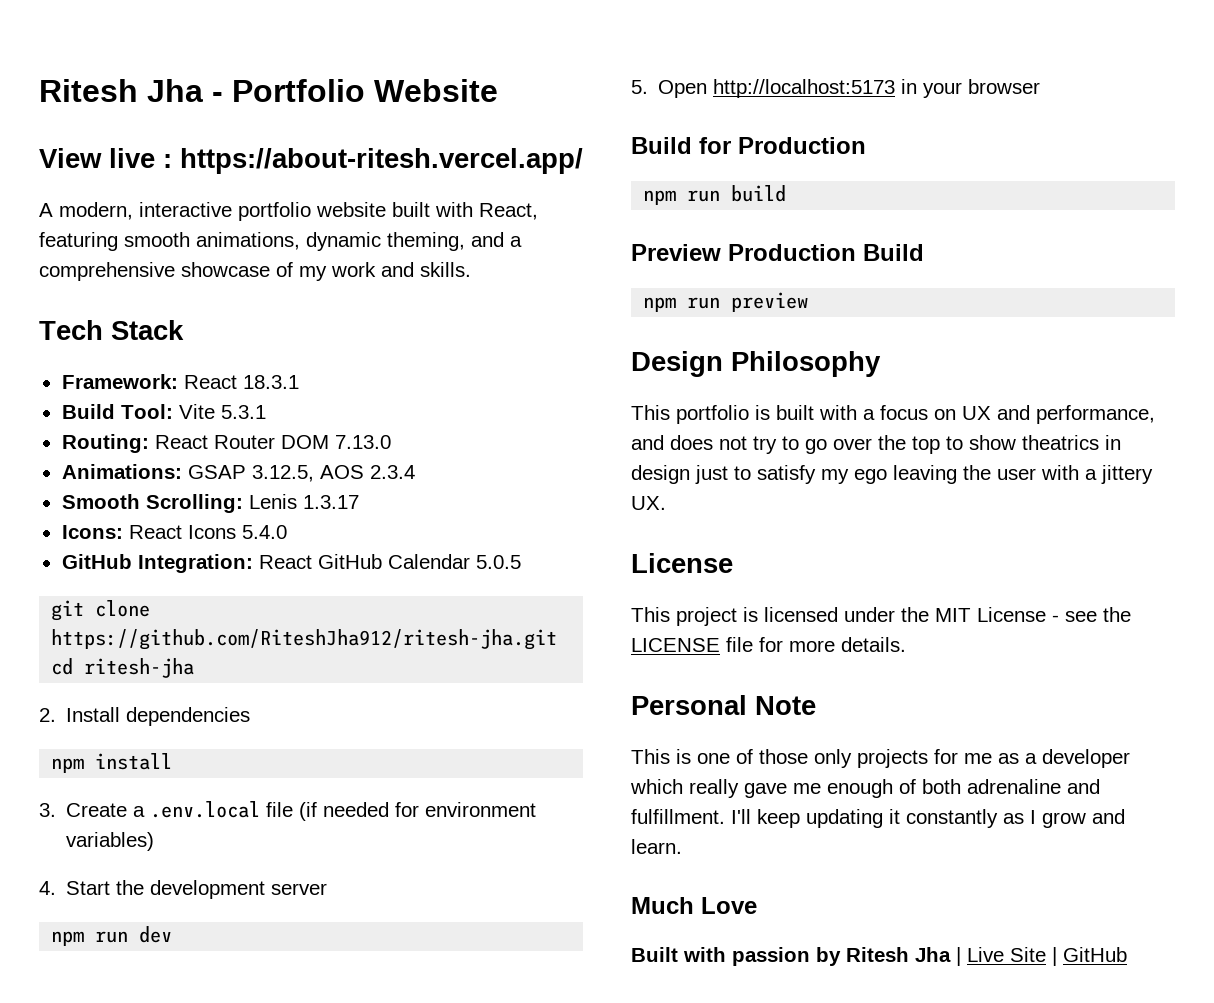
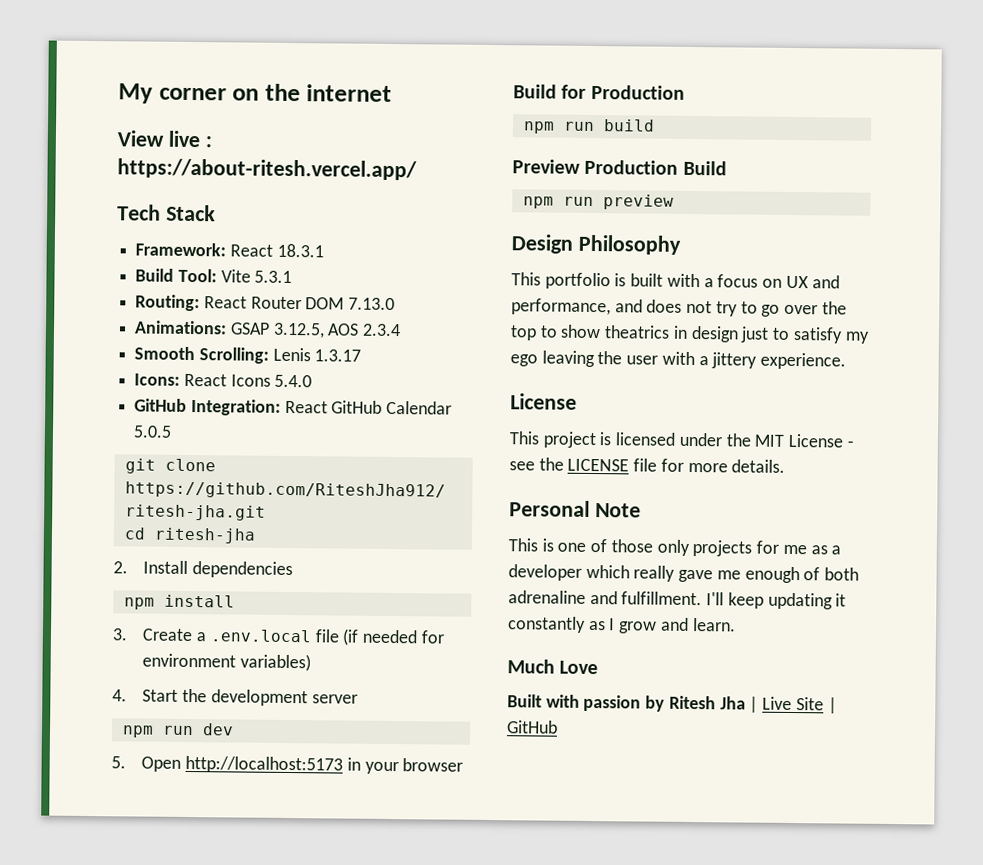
[39,79,498,102] Ritesh Jha - Portfolio Website -> [118,83,393,104] My corner on the internet
[39,202,538,221] [39,232,522,251] [39,262,471,281] // A modern, interactive portfolio website built with React, featuring smooth animations, dynamic theming, and a comprehensive showcase of my work and skills. -> (417, 169) none
[631,496,666,510] UX. -> [760,352,847,370] experience.

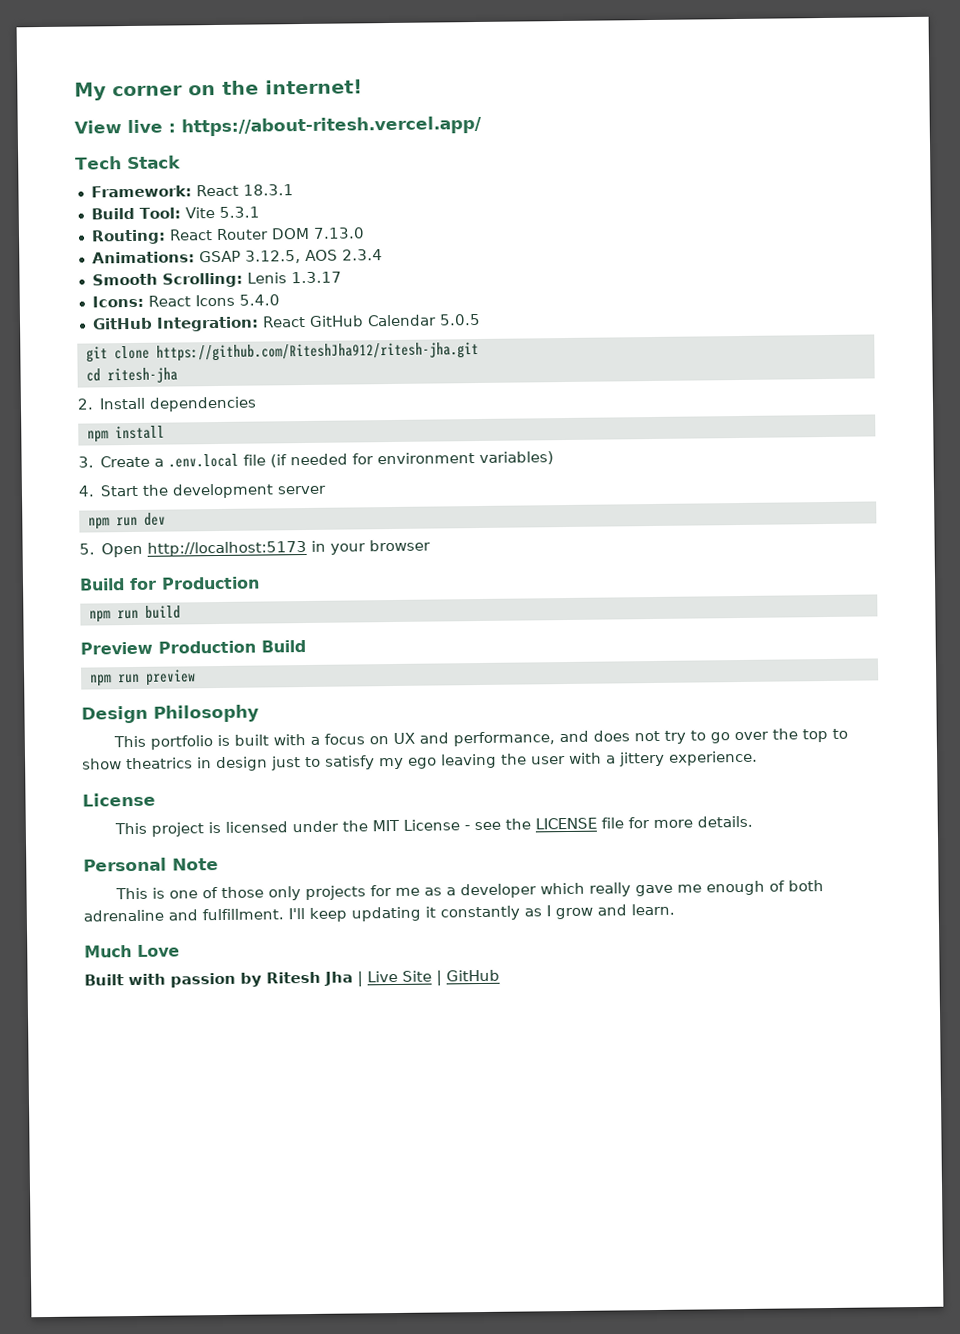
[306,84,393,102] internet -> [265,79,363,95] internet!

